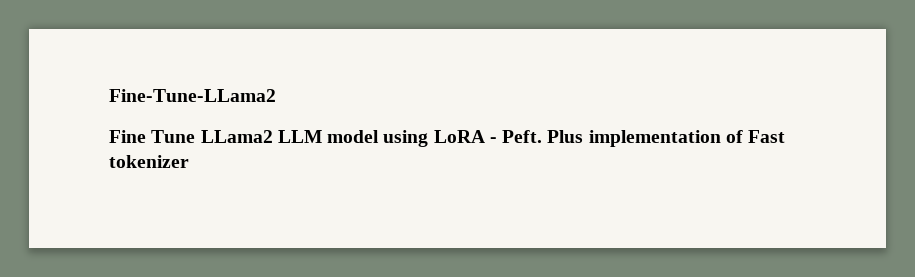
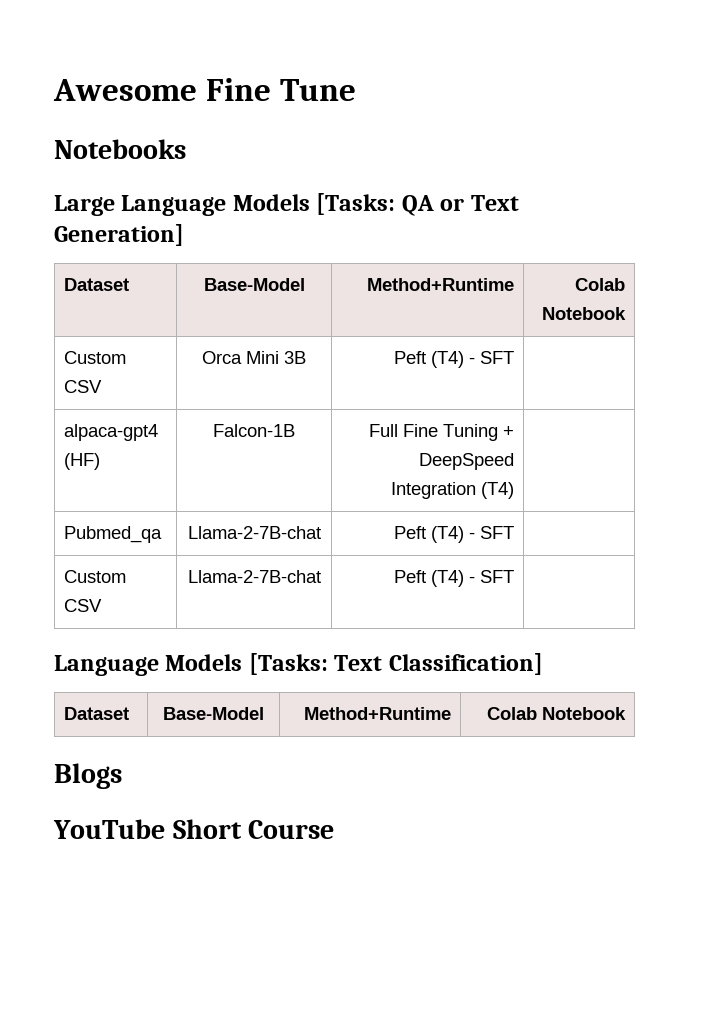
[109,89,276,102] Fine-Tune-LLama2 // -> [53,79,197,101] Awesome
[200,130,786,147] [109,155,189,168] LLama2 LLM model using LoRA - Peft. Plus implementation of Fast tokenizer -> [54,139,186,159] [54,193,519,216] [54,224,184,246] [64,278,130,291] [203,278,305,291] [366,278,514,291] [574,278,625,291] [541,307,626,320] [64,351,127,364] [64,380,103,393] [202,351,306,364] [393,351,514,368] [64,424,159,441] [64,453,101,470] [213,424,295,437] [368,424,514,441] [418,453,514,470] [390,482,514,499] [64,526,163,543] [187,526,321,539] [393,526,514,543] [64,570,127,583] [64,599,103,612] [187,570,321,583] [393,570,514,587] [54,653,543,676] [64,707,130,720] [163,707,264,720] [303,707,451,720] [486,707,626,720] [54,763,122,789] [53,819,335,839] // Notebooks // Large Language Models [Tasks: QA or Text Generation] // Dataset | Base-Model | Method+Runtime | Colab Notebook // Custom CSV | Orca Mini 3B | Peft (T4) - SFT | // alpaca-gpt4 (HF) | Falcon-1B | Full Fine Tuning + DeepSpeed Integration (T4) | // Pubmed_qa | Llama-2-7B-chat | Peft (T4) - SFT | // Custom CSV | Llama-2-7B-chat | Peft (T4) - SFT | // Language Models [Tasks: Text Classification] // Dataset | Base-Model | Method+Runtime | Colab Notebook // Blogs // YouTube Short Course

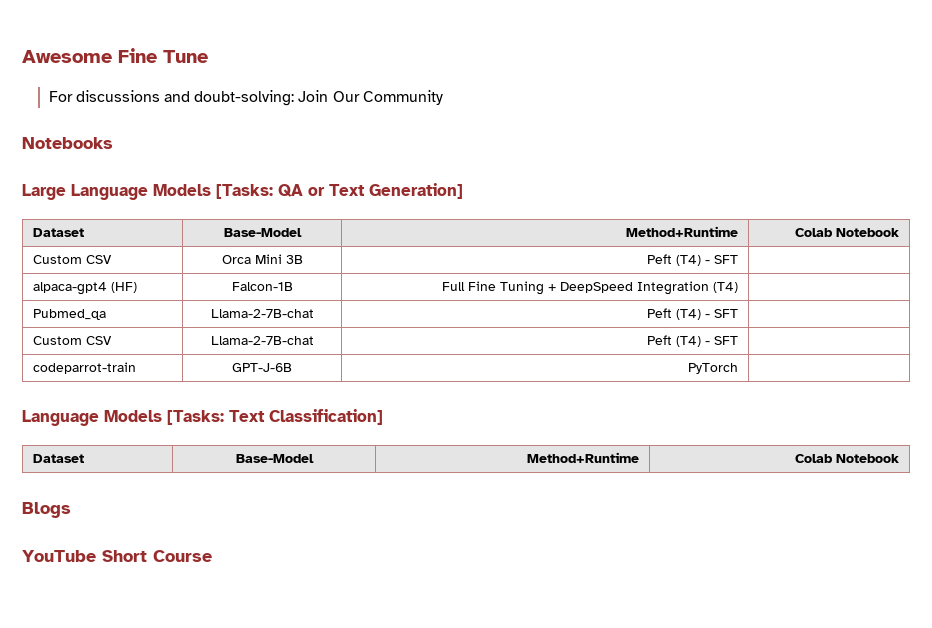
(356, 90) none -> [48,90,443,106] // For discussions and doubt-solving: Join Our Community
(514, 576) none -> [33,362,137,374] [232,363,292,372] [687,363,738,374] // codeparrot-train | GPT-J-6B | PyTorch |

